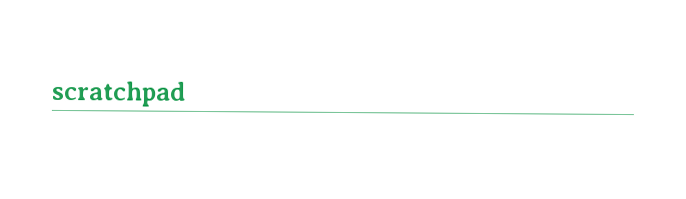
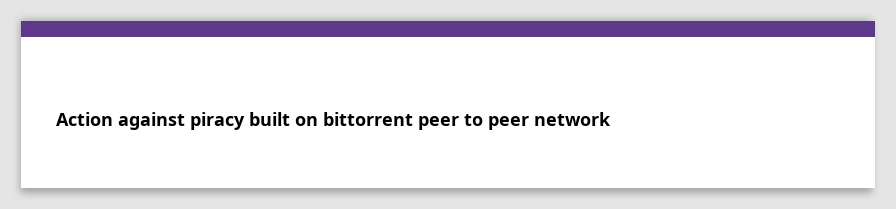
[51,80,186,107] scratchpad -> [56,112,611,130] Action against piracy built on bittorrent peer to peer network

